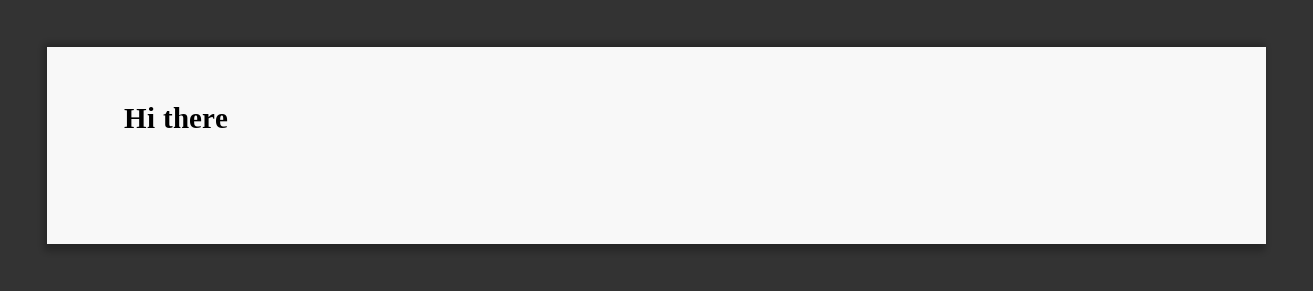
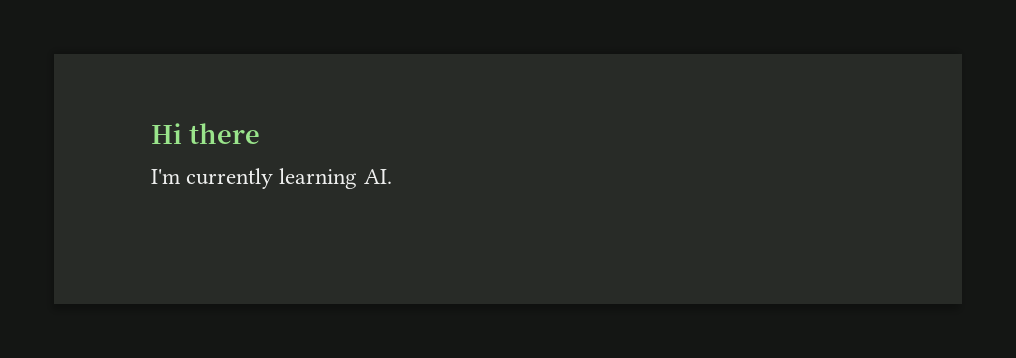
(228, 117) none -> [151,168,392,189] // I'm currently learning AI.

